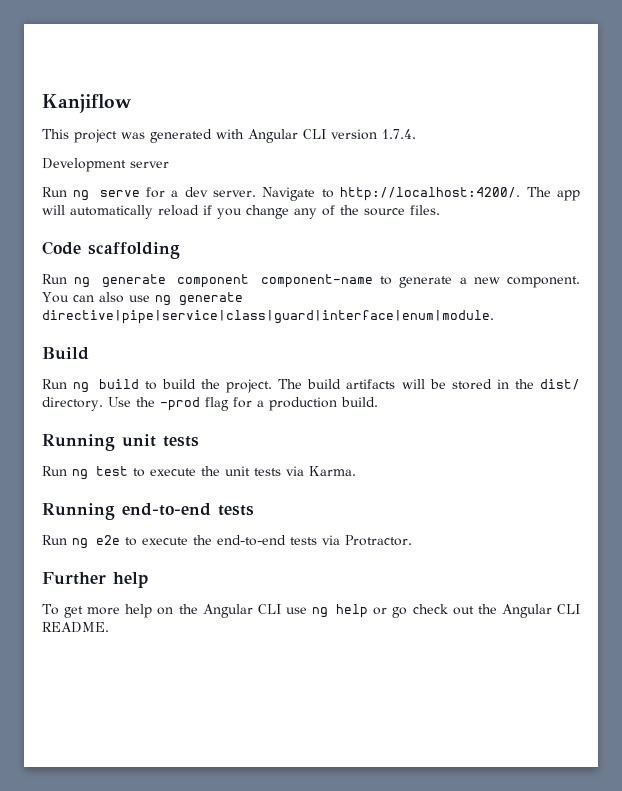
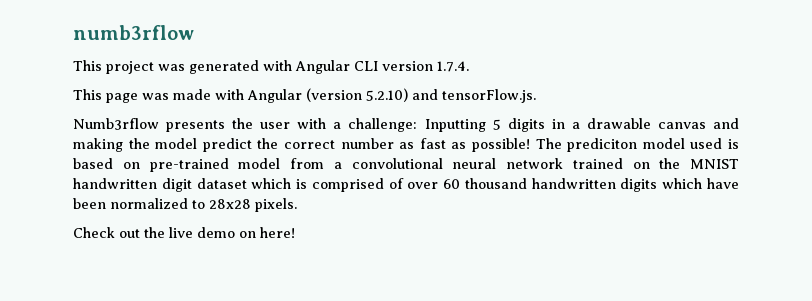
[42,94,132,113] Kanjiflow -> [73,25,194,40] numb3rflow
[42,158,169,172] [42,187,580,201] [42,205,440,219] [42,241,180,259] [42,274,580,288] [42,292,243,306] [42,310,494,324] [42,347,89,360] [42,379,580,393] [42,397,378,411] [42,434,199,451] [42,466,356,480] [42,503,254,520] [42,535,412,549] [42,572,148,588] [42,604,580,618] [42,622,109,633] Development server // Run ng serve for a dev server. Navigate to http://localhost:4200/. The app will automatically reload if you change any of the source files. // Code scaffolding // Run ng generate component component-name to generate a new component. You can also use ng generate directive|pipe|service|class|guard|interface|enum|module. // Build // Run ng build to build the project. The build artifacts will be stored in the dist/ directory. Use the -prod flag for a production build. // Running unit tests // Run ng test to execute the unit tests via Karma. // Running end-to-end tests // Run ng e2e to execute the end-to-end tests via Protractor. // Further help // To get more help on the Angular CLI use ng help or go check out the Angular CLI README. -> [73,88,536,103] [73,118,739,132] [73,138,740,152] [73,158,739,172] [73,178,739,192] [73,198,297,212] [73,227,295,238] This page was made with Angular (version 5.2.10) and tensorFlow.js. // Numb3rflow presents the user with a challenge: Inputting 5 digits in a drawable canvas and making the model predict the correct number as fast as possible! The prediciton model used is based on pre-trained model from a convolutional neural network trained on the MNIST handwritten digit dataset which is comprised of over 60 thousand handwritten digits which have been normalized to 28x28 pixels. // Check out the live demo on here!

